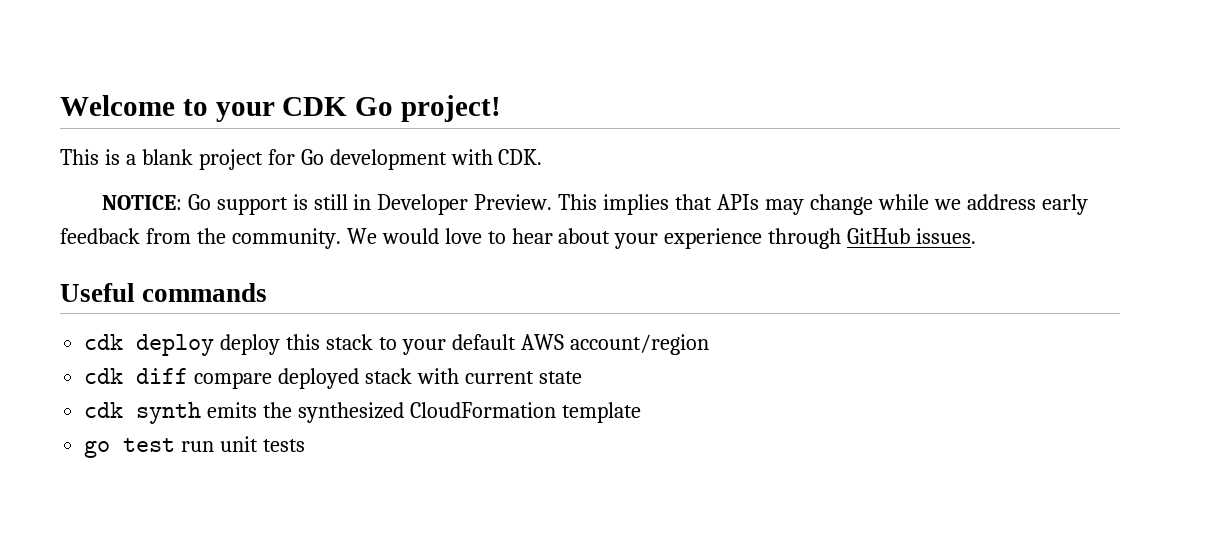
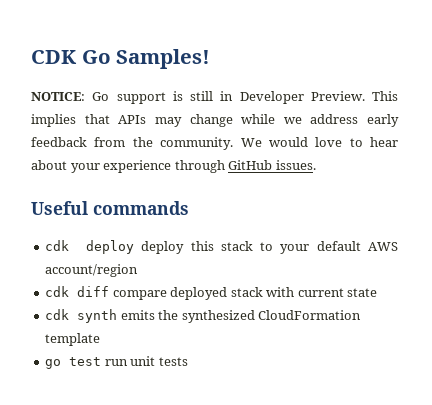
[60,95,502,122] [60,149,543,170] Welcome to your CDK Go project! // This is a blank project for Go development with CDK. -> [31,49,211,69] CDK Go Samples!

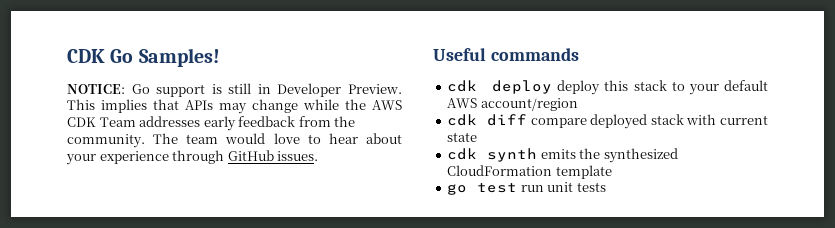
[283,114,359,124] we address -> [345,99,402,110] [67,116,201,127] the AWS CDK Team addresses
[240,138,262,147] We -> [153,133,219,144] The team

